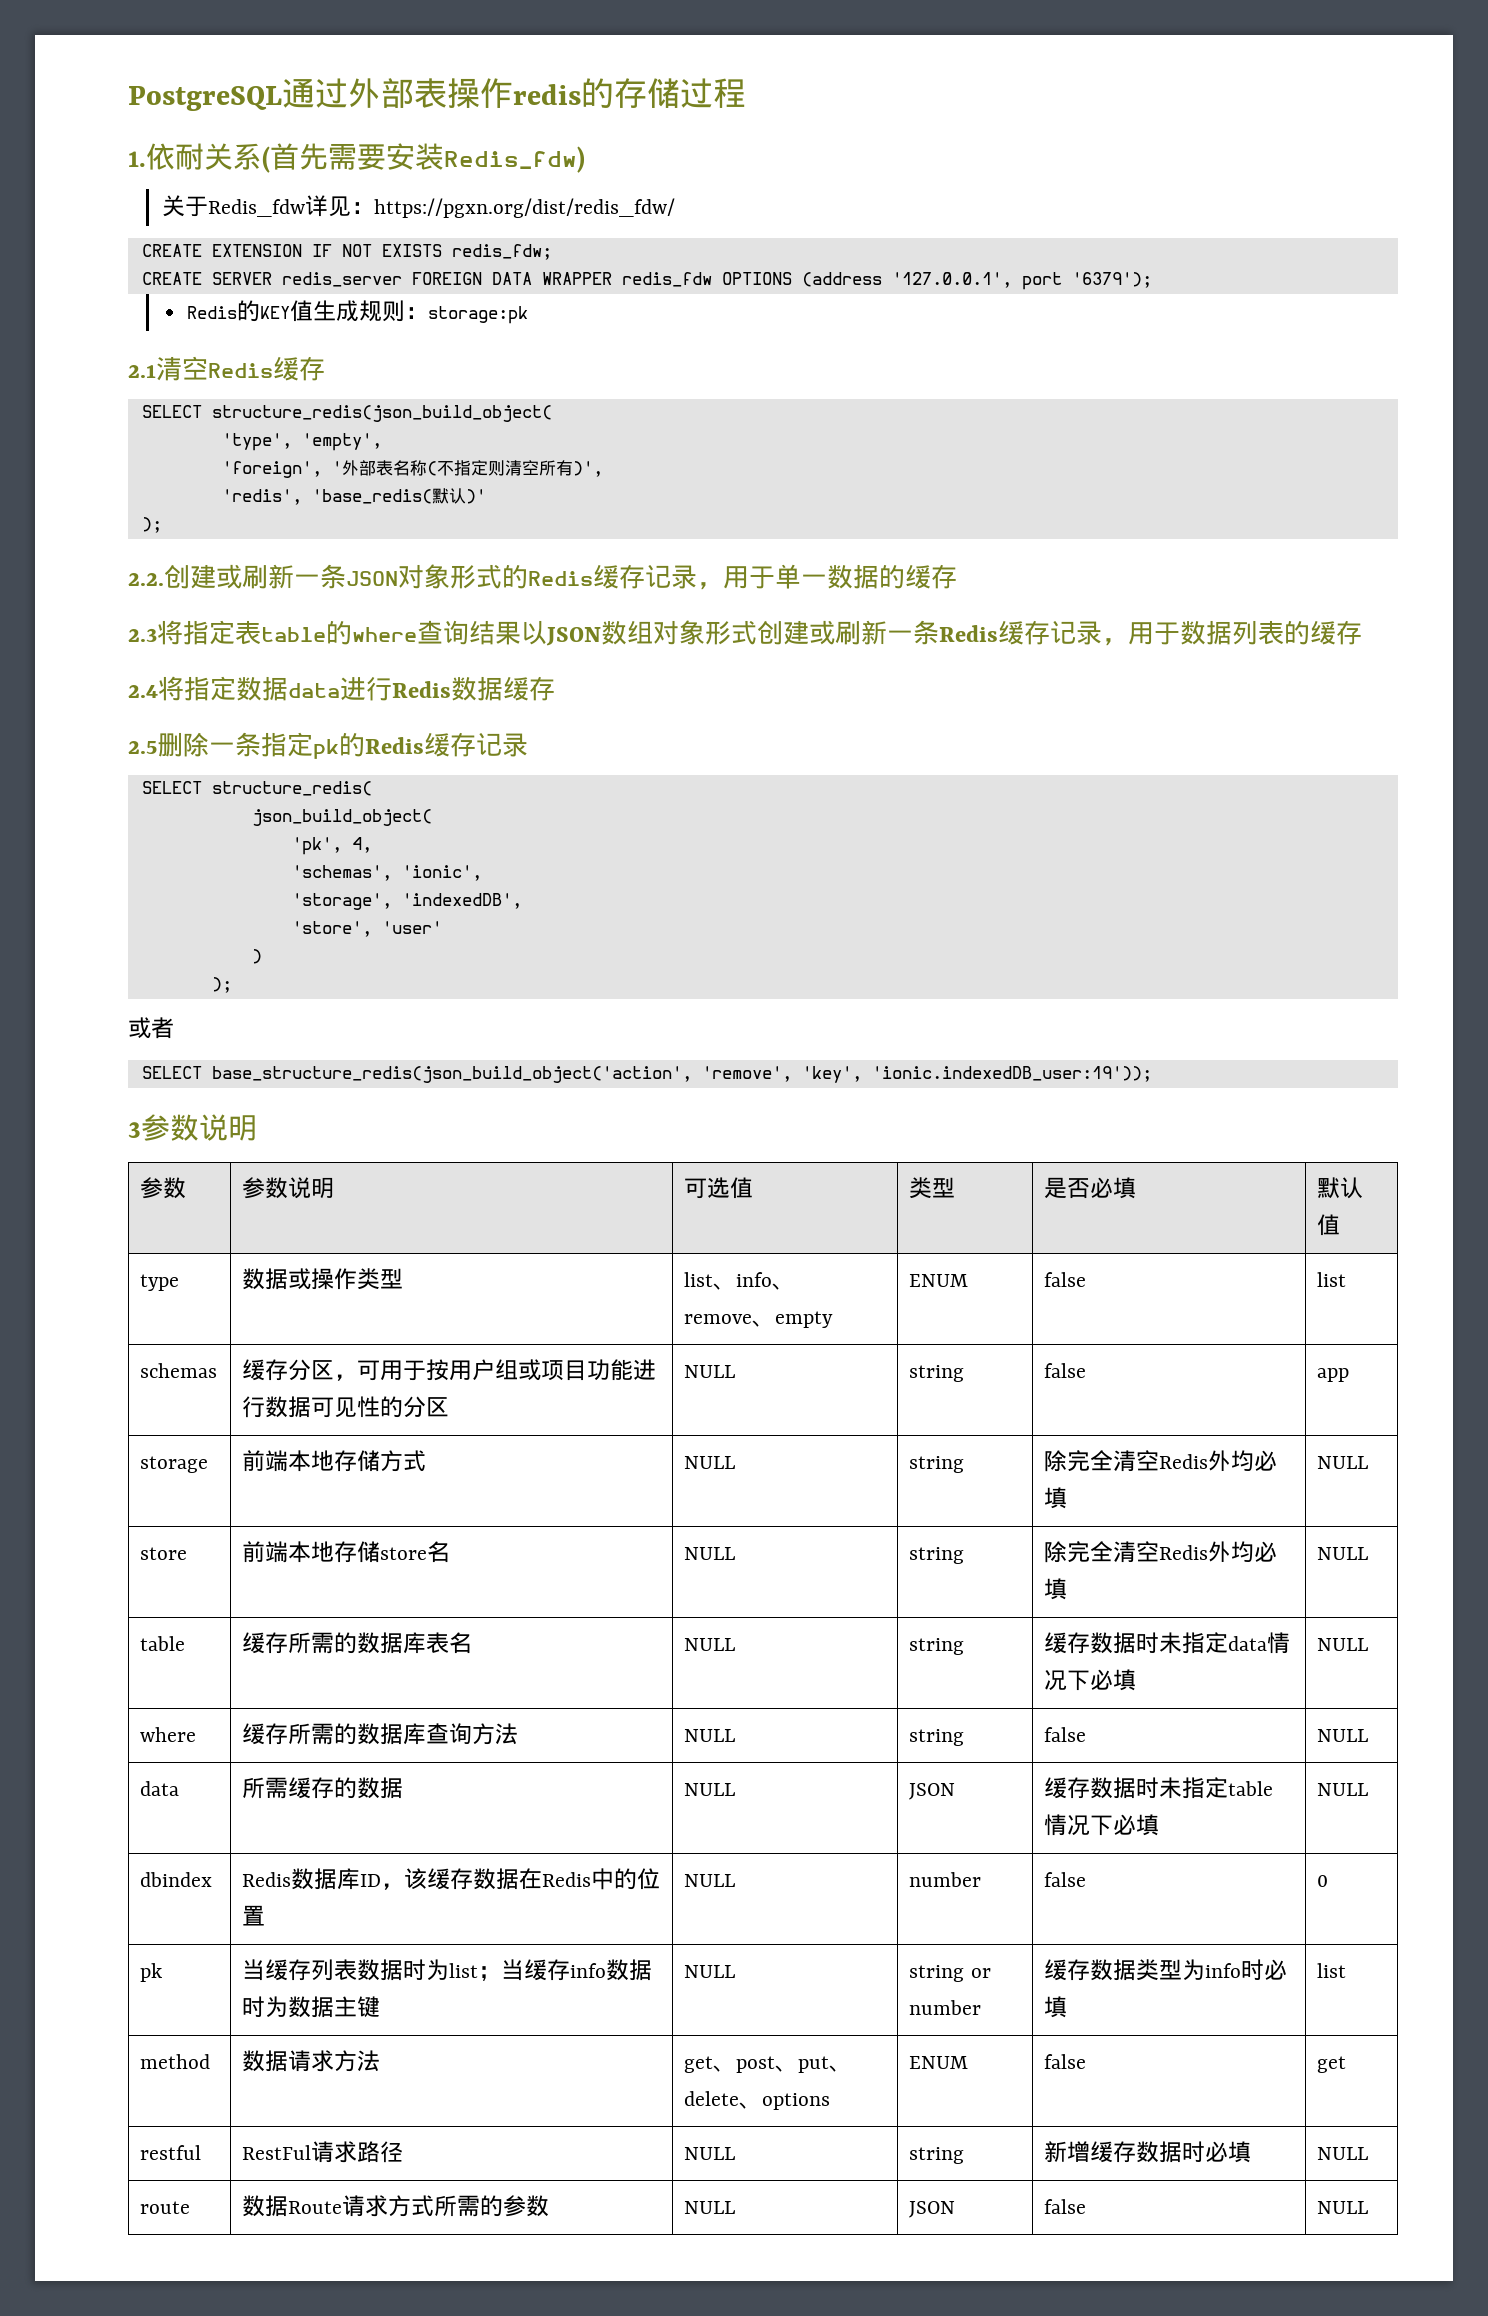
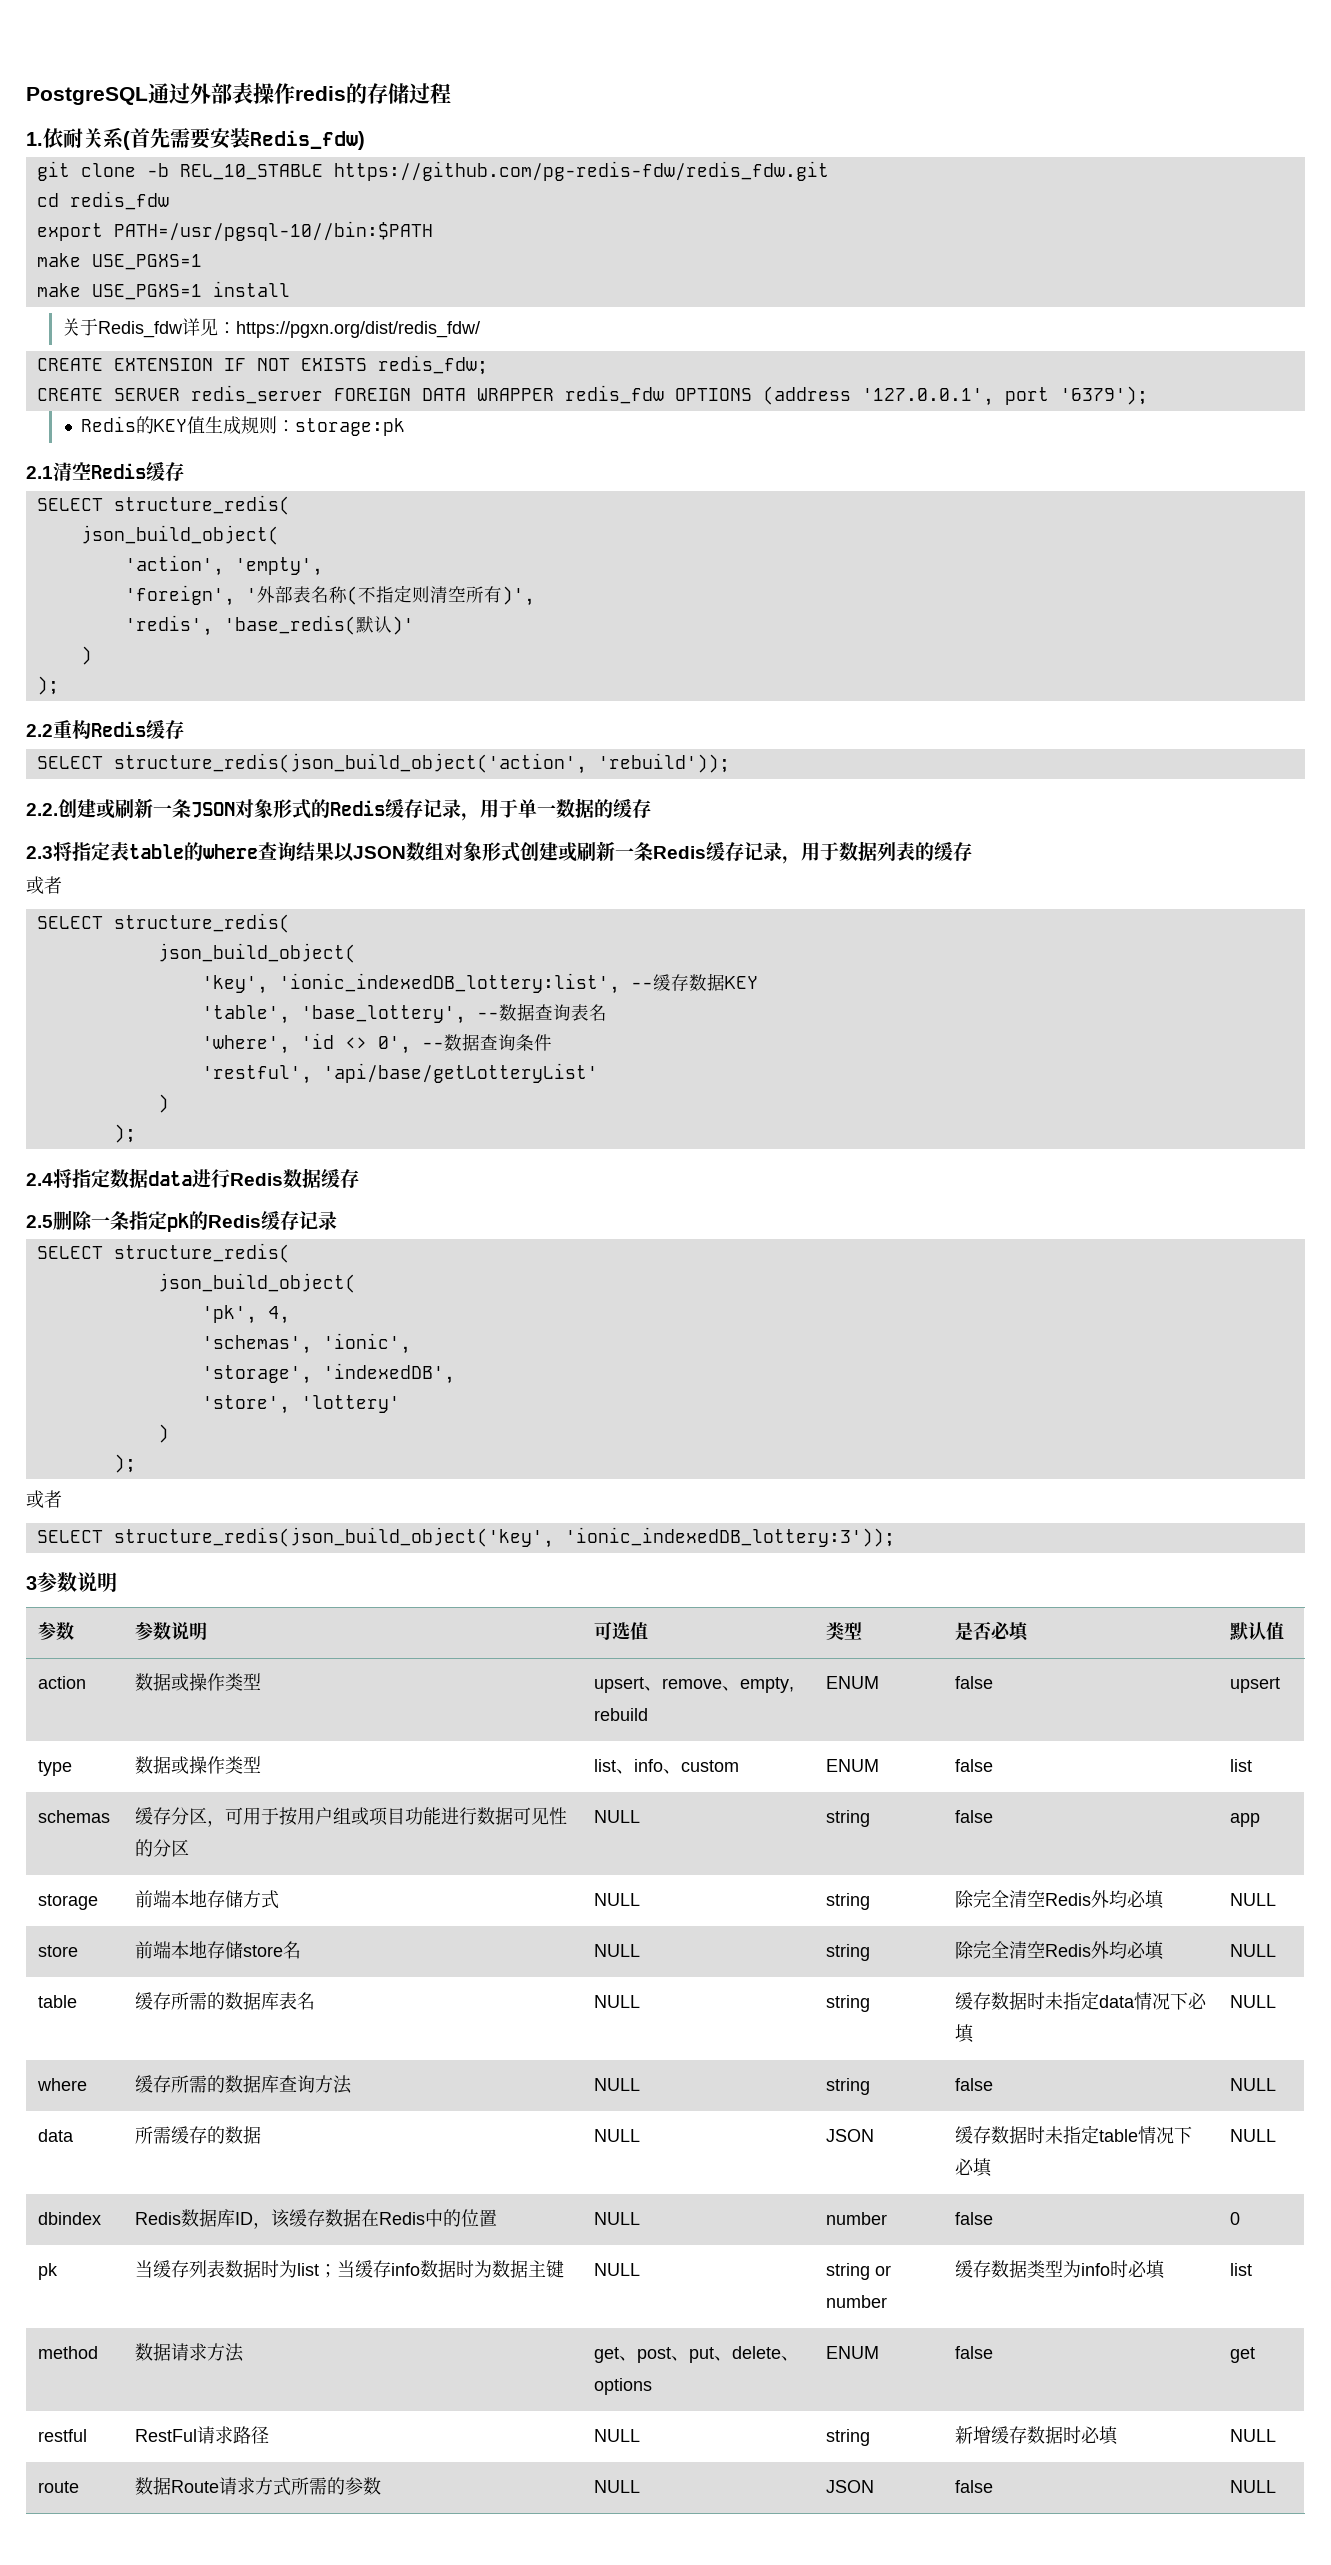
(585, 159) none -> [36,161,829,181] [36,191,169,210] [36,221,433,241] [36,253,202,270] [36,281,290,300] // git clone -b REL_10_STABLE https://github.com/pg-redis-fdw/redis_fdw.git // cd redis_fdw // export PATH=/usr/pgsql-10//bin:$PATH // make USE_PGXS=1 // make USE_PGXS=1 install
[211,405,552,422] [221,433,292,451] structure_redis(json_build_object( // 'type', -> [113,495,290,515] [80,525,279,545] [124,555,224,576] structure_redis( // json_build_object( // 'action',
[141,517,162,533] // ); -> [80,646,92,665] [36,676,59,695] [26,720,184,739] [36,753,730,774] // ) // ); // 2.2重构Redis缓存 // SELECT structure_redis(json_build_object('action', 'rebuild'));
(1362, 632) none -> [26,876,62,894] [36,913,290,933] [157,943,356,963] [201,973,758,994] [201,1003,607,1024] [201,1033,552,1054] [201,1063,598,1084] [157,1094,169,1113] [113,1124,136,1143] // 或者 // SELECT structure_redis( // json_build_object( // 'key', 'ionic_indexedDB_lottery:list', --缓存数据KEY // 'table', 'base_lottery', --数据查询表名 // 'where', 'id <> 0', --数据查询条件 // 'restful', 'api/base/getLotteryList' // ) // );
[381,921,442,934] 'user' -> [300,1395,400,1413] 'lottery'
[211,1066,1152,1083] base_structure_redis(json_build_object('action', 'remove', 'key', 'ionic.indexedDB_user:19')); -> [113,1527,895,1548] structure_redis(json_build_object('key', 'ionic_indexedDB_lottery:3'));
(1341, 1225) none -> [38,1676,87,1689] [135,1673,262,1691] [594,1677,795,1693] [594,1708,649,1721] [826,1676,880,1689] [955,1676,994,1689] [1230,1677,1281,1693] // action | 数据或操作类型 | upsert、remove、empty, rebuild | ENUM | false | upsert
[684,1311,834,1328] remove、empty -> [681,1760,740,1772] custom

